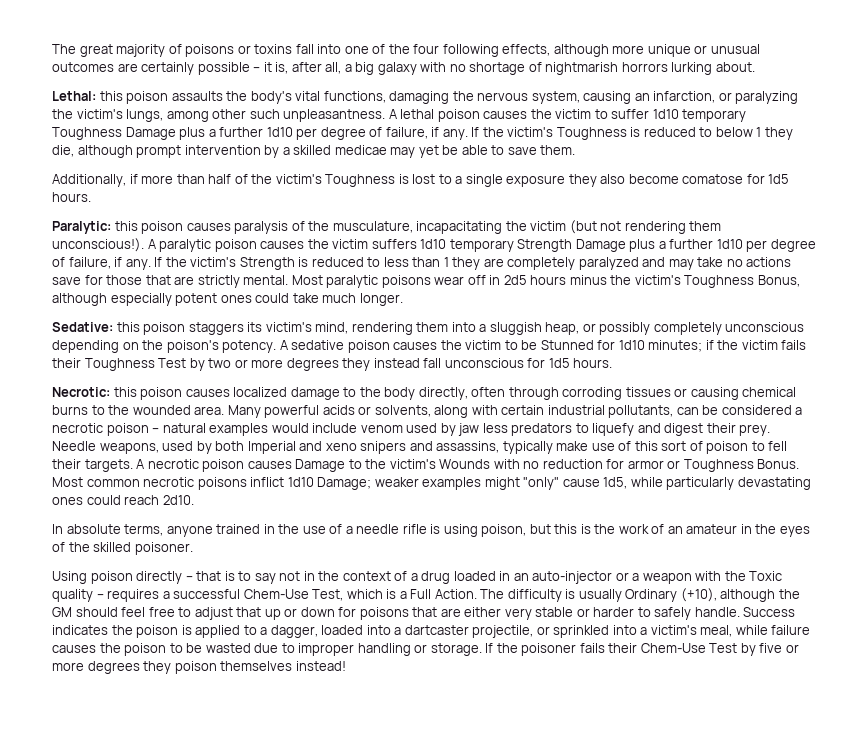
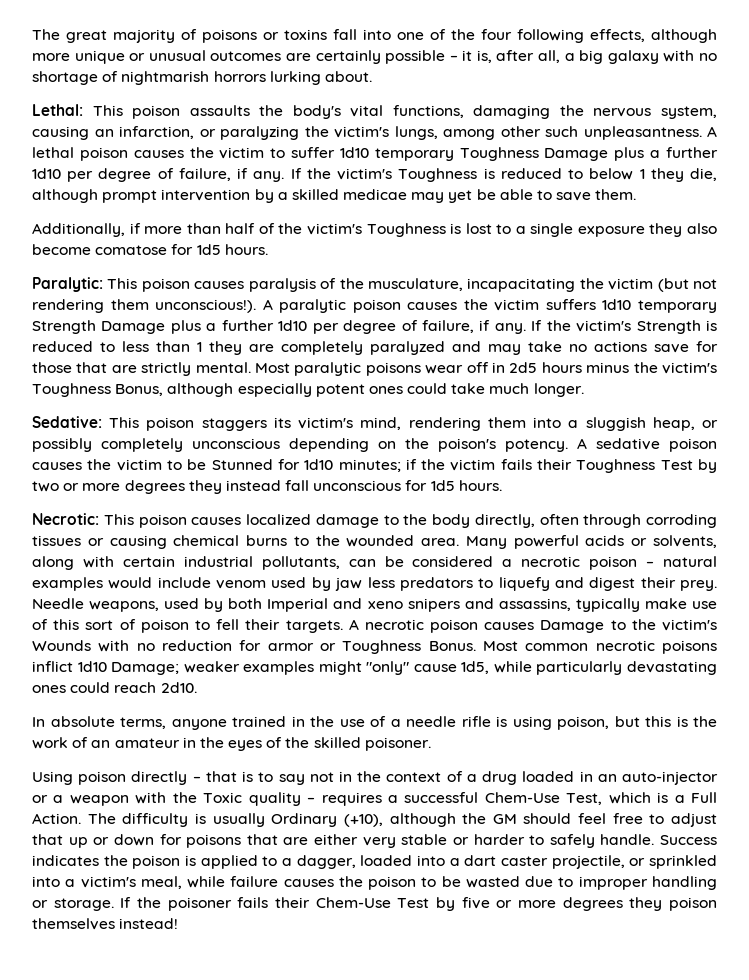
[99,91,123,101] this -> [92,105,123,116] This
[114,221,138,231] this -> [107,278,138,289] This
[116,322,140,332] this -> [109,417,140,428] This
[113,387,137,397] this -> [103,514,134,525] This
[404,625,469,635] dartcaster -> [464,855,549,866] dart caster

